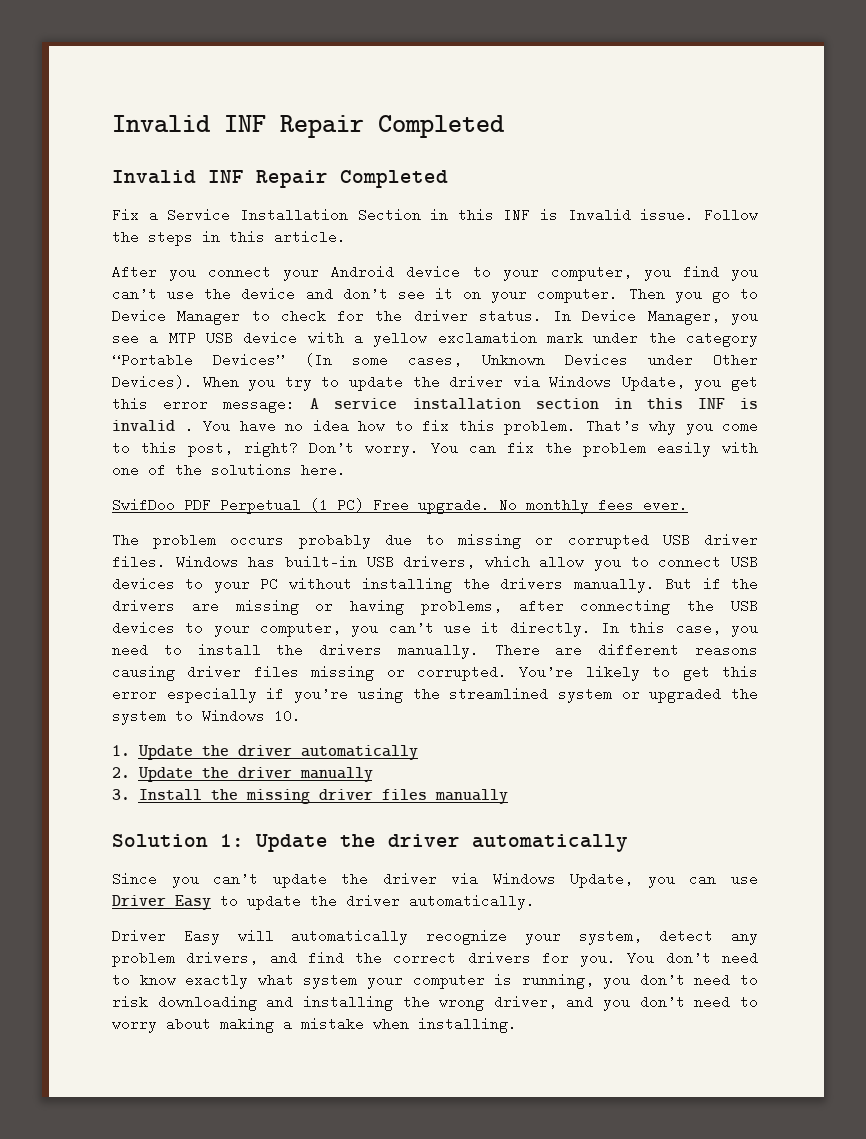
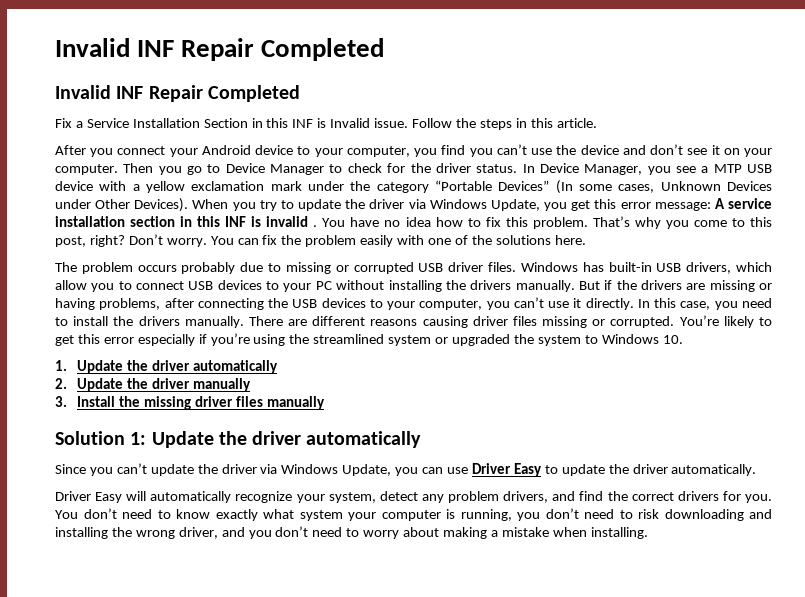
[112,498,688,514] // SwifDoo PDF Perpetual (1 PC) Free upgrade. No monthly fees ever. -> (586, 240) none

